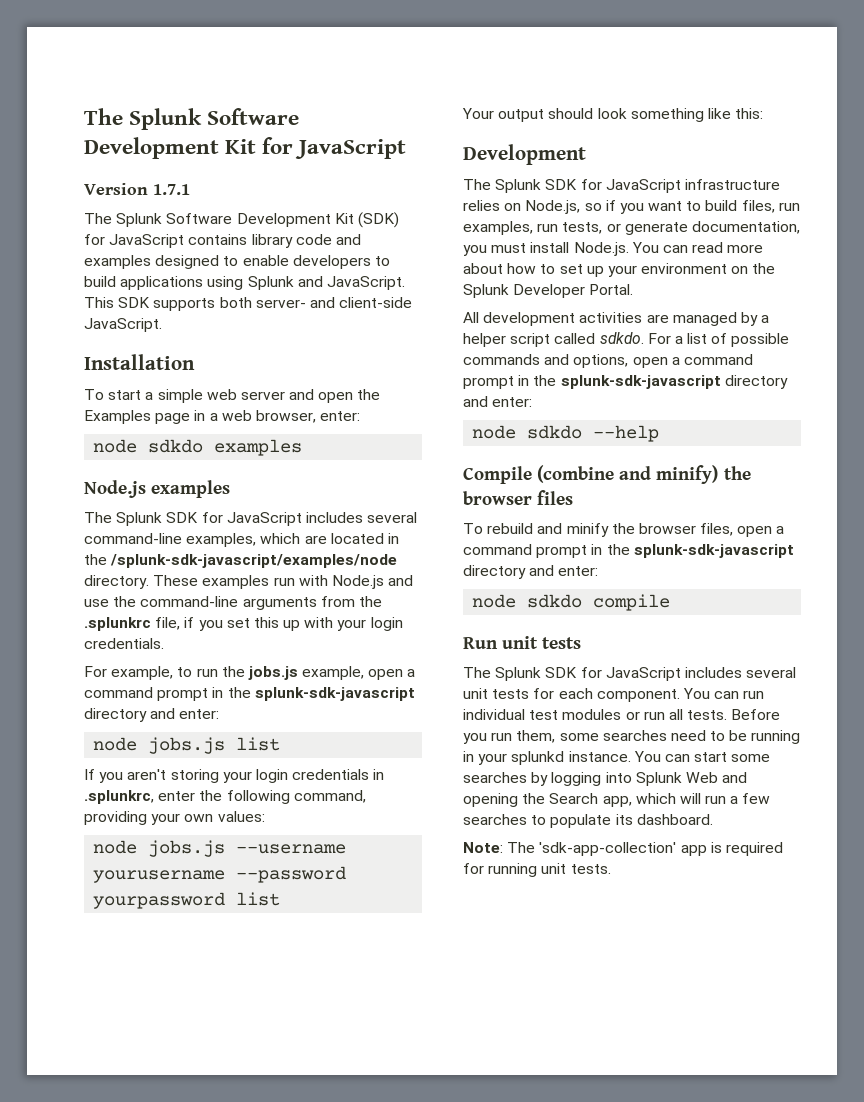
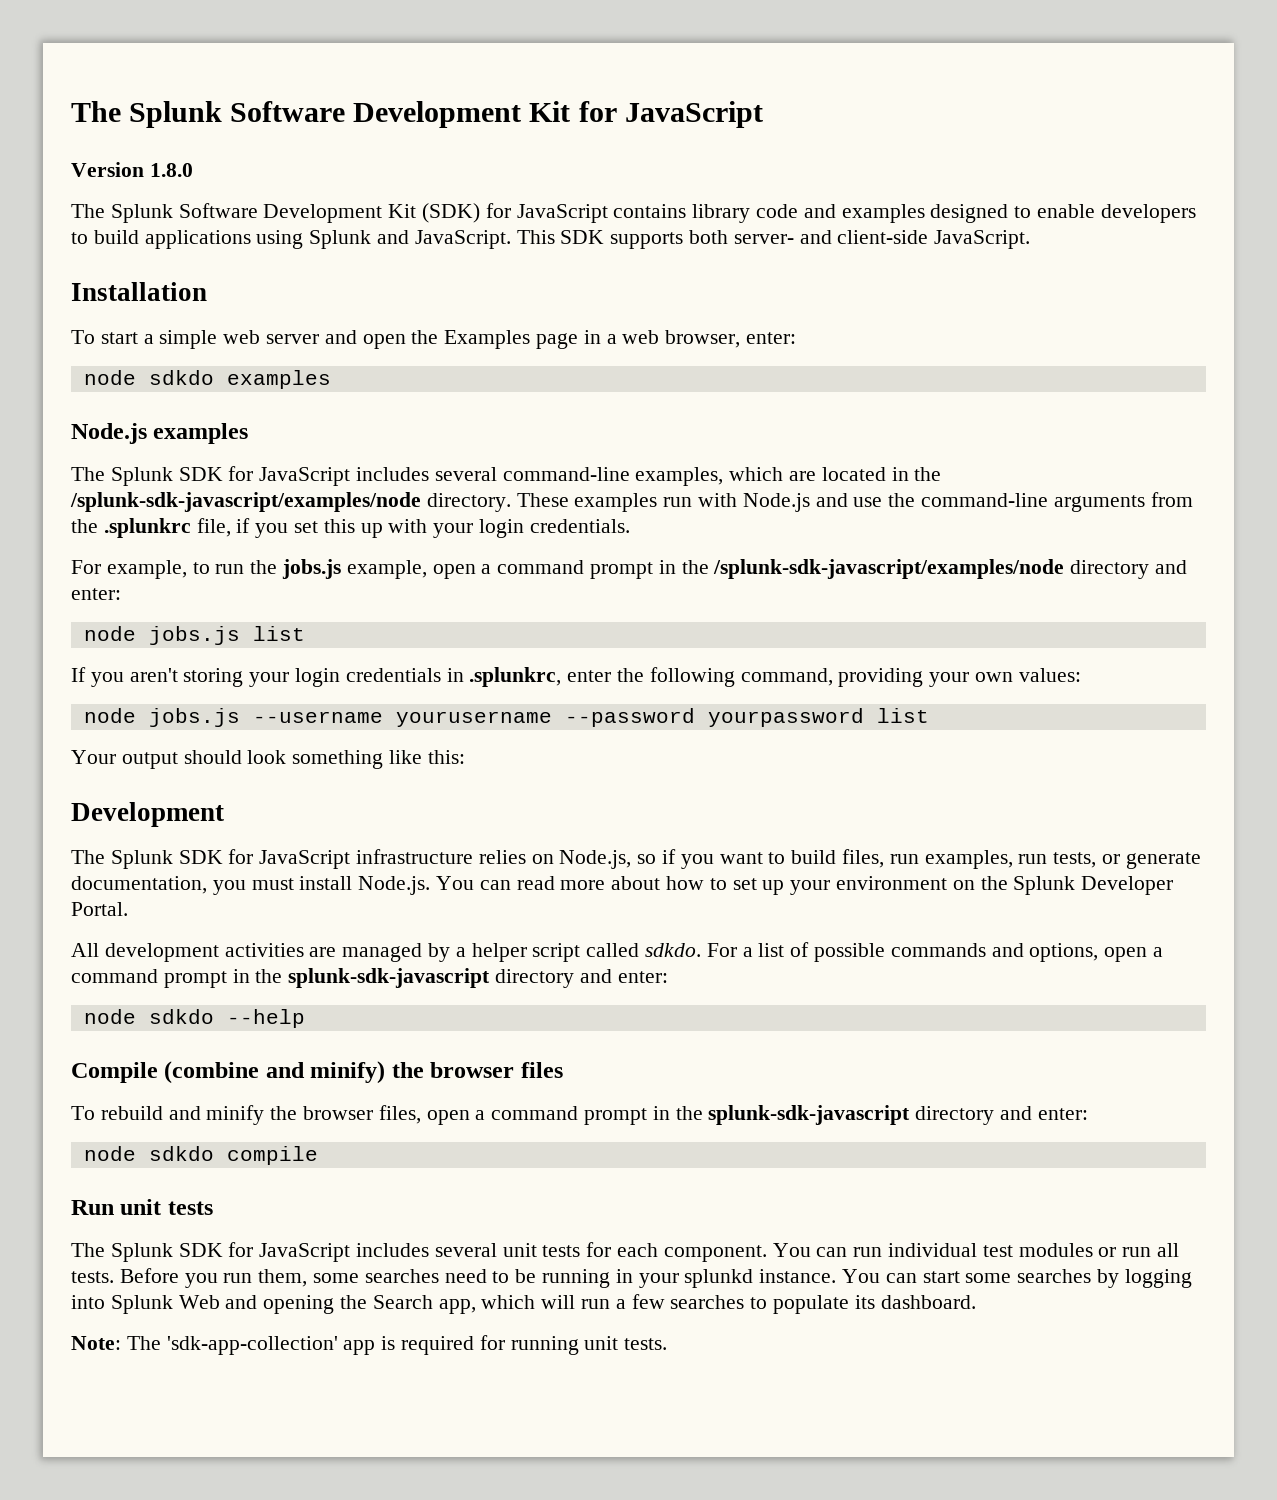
[153,184,190,195] 1.7.1 -> [149,163,193,177] 1.8.0
[254,687,415,701] splunk-sdk-javascript -> [713,559,1065,579] /splunk-sdk-javascript/examples/node

